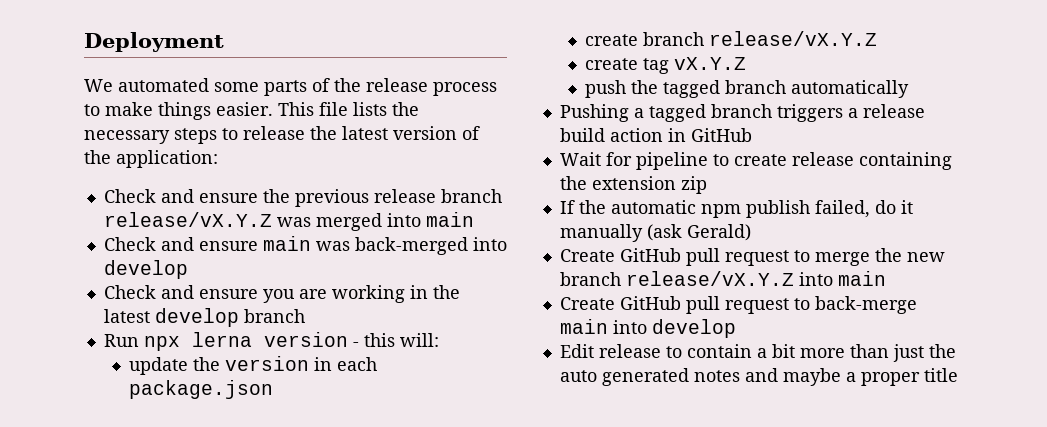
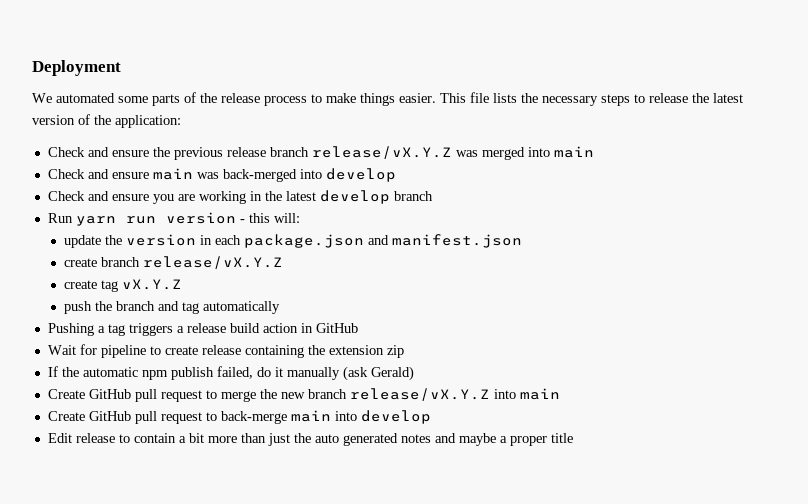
[143,332,252,351] npx lerna -> [75,216,156,226] yarn run
(273, 389) none -> [368,234,523,248] and manifest.json
[662,80,786,98] tagged branch -> [116,301,200,314] branch and tag
[648,104,772,122] tagged branch -> [107,324,125,336] tag

